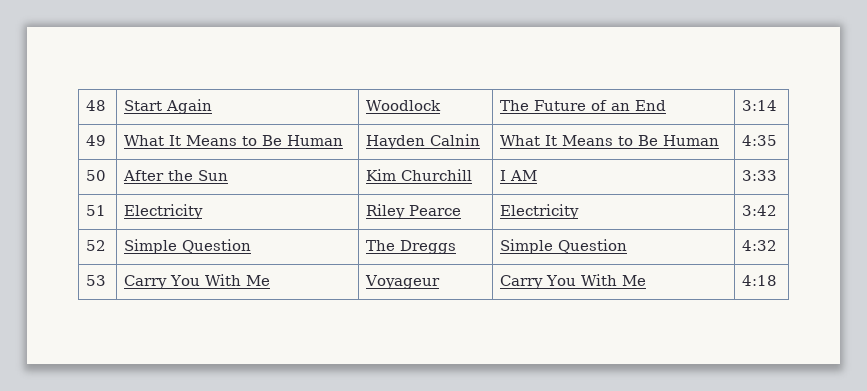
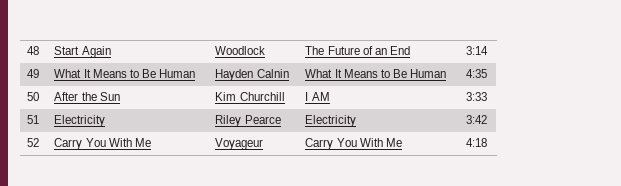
[124,239,252,254] [366,240,457,254] [500,239,628,254] [742,240,778,251] [86,275,107,286] | Simple Question | The Dreggs | Simple Question | 4:32 // 53 -> (40, 142) none

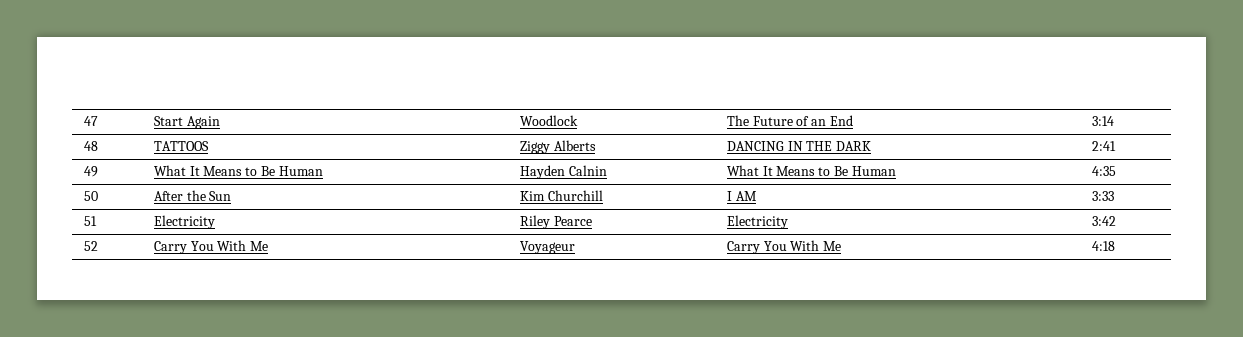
[27,46,40,55] 48 -> [83,116,98,126] 47
(489, 50) none -> [83,141,98,151] [153,141,209,151] [519,140,596,154] [726,141,872,151] [1091,141,1116,151] // 48 | TATTOOS | Ziggy Alberts | DANCING IN THE DARK | 2:41

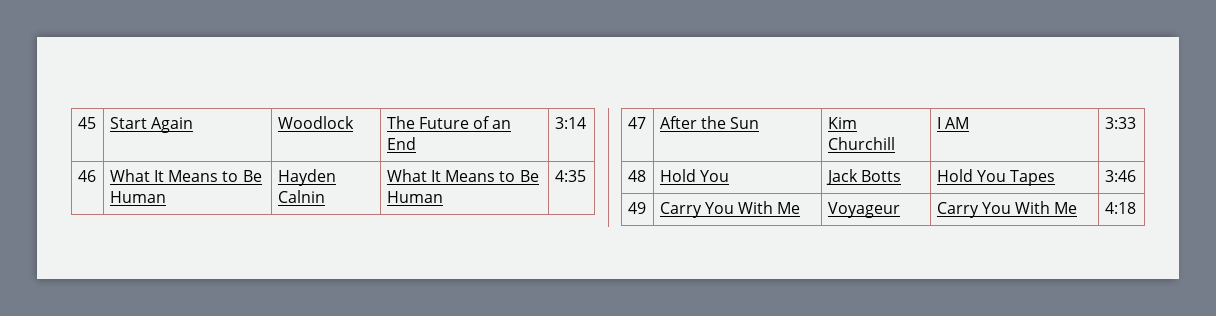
[83,116,98,126] 47 -> [77,117,96,129] 45
[83,141,98,151] [153,141,209,151] [519,140,596,154] [726,141,872,151] [1091,141,1116,151] [83,166,98,177] 48 | TATTOOS | Ziggy Alberts | DANCING IN THE DARK | 2:41 // 49 -> [77,170,96,182] 46
[83,191,98,201] 50 -> [627,117,646,129] 47
[83,216,97,226] [153,215,215,229] [519,215,592,229] [726,215,788,229] [1091,216,1116,226] [83,241,98,251] 51 | Electricity | Riley Pearce | Electricity | 3:42 // 52 -> [627,170,646,182] [659,169,729,182] [825,169,901,185] [936,169,1056,186] [1104,170,1136,182] [627,202,646,214] 48 | Hold You | Jack Botts | Hold You Tapes | 3:46 // 49

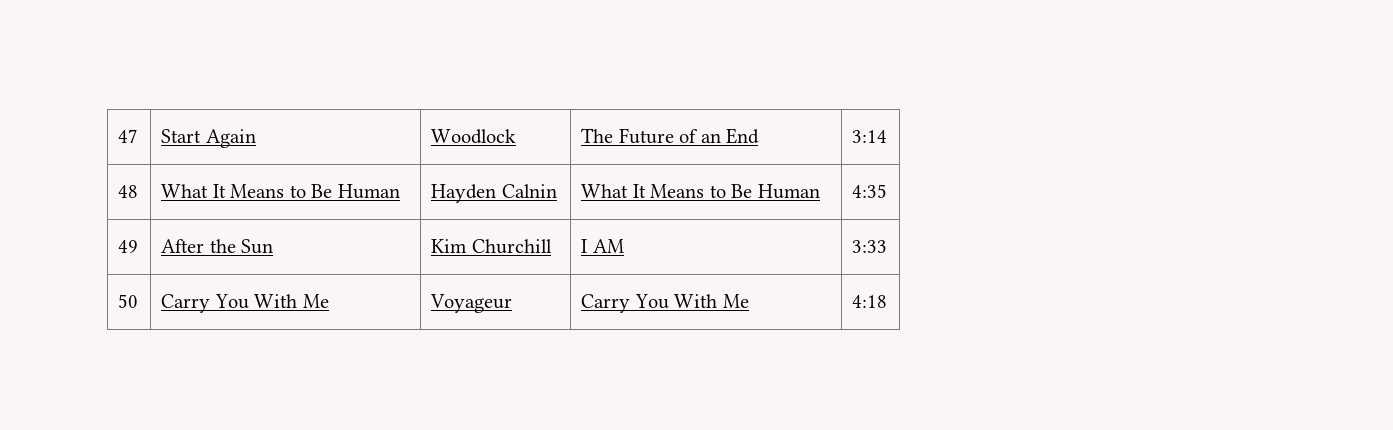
[77,117,96,129] 45 -> [118,129,139,143] 47
[77,170,96,182] 46 -> [118,185,139,198] 48
[627,117,646,129] 47 -> [118,240,139,253] 49
[627,170,646,182] [659,169,729,182] [825,169,901,185] [936,169,1056,186] [1104,170,1136,182] [627,202,646,214] 48 | Hold You | Jack Botts | Hold You Tapes | 3:46 // 49 -> [118,294,139,308] 50

